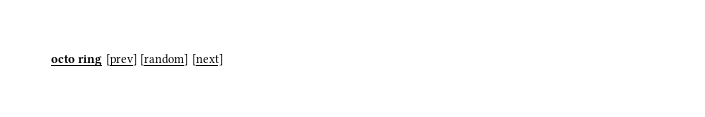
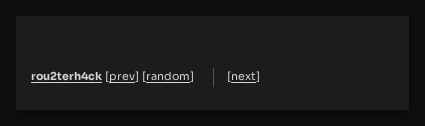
[51,55,103,66] octo ring -> [31,71,103,81] rou2terh4ck

